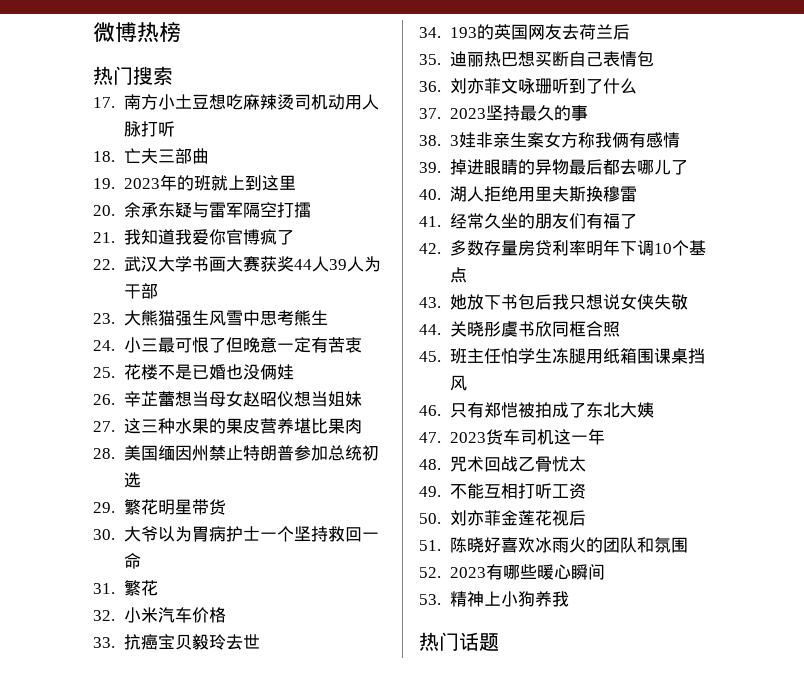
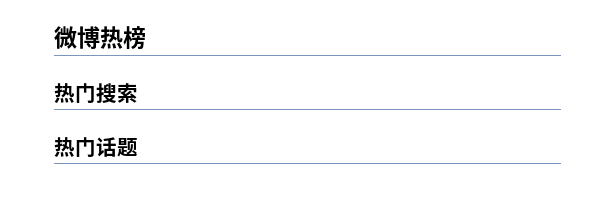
[93,94,379,110] [123,121,175,137] [93,148,209,164] [93,174,296,191] [93,202,311,218] [93,229,294,245] [93,256,381,272] [123,283,158,299] [93,310,328,326] [93,337,362,353] [93,364,294,380] [93,391,362,407] [93,418,362,434] [93,445,379,461] [123,472,141,488] [93,499,226,515] [93,526,379,542] [123,553,141,569] [93,580,158,596] [93,607,226,623] [93,634,260,650] [419,24,630,40] [419,51,654,67] [419,78,637,94] [419,105,588,121] [419,132,680,148] [419,159,688,175] [419,186,637,202] [419,213,637,229] [419,239,706,256] [449,267,467,283] [419,294,688,310] [419,321,620,337] [419,348,705,364] [449,375,467,391] [419,402,654,418] [419,428,605,445] [419,456,586,472] [419,483,586,499] [419,510,586,526] [419,537,688,553] [419,564,605,580] [419,591,569,607] // 17.南方小土豆想吃麻辣烫司机动用人脉打听 // 18.亡夫三部曲 // 19. 2023年的班就上到这里 // 20.余承东疑与雷军隔空打擂 // 21.我知道我爱你官博疯了 // 22.武汉大学书画大赛获奖44人39人为干部 // 23.大熊猫强生风雪中思考熊生 // 24.小三最可恨了但晚意一定有苦衷 // 25.花楼不是已婚也没俩娃 // 26.辛芷蕾想当母女赵昭仪想当姐妹 // 27.这三种水果的果皮营养堪比果肉 // 28.美国缅因州禁止特朗普参加总统初选 // 29.繁花明星带货 // 30.大爷以为胃病护士一个坚持救回一命 // 31.繁花 // 32.小米汽车价格 // 33.抗癌宝贝毅玲去世 // 34. 193的英国网友去荷兰后 // 35.迪丽热巴想买断自己表情包 // 36.刘亦菲文咏珊听到了什么 // 37. 2023坚持最久的事 // 38. 3娃非亲生案女方称我俩有感情 // 39.掉进眼睛的异物最后都去哪儿了 // 40.湖人拒绝用里夫斯换穆雷 // 41.经常久坐的朋友们有福了 // 42.多数存量房贷利率明年下调10个基点 // 43.她放下书包后我只想说女侠失敬 // 44.关晓彤虞书欣同框合照 // 45.班主任怕学生冻腿用纸箱围课桌挡风 // 46.只有郑恺被拍成了东北大姨 // 47. 2023货车司机这一年 // 48.咒术回战乙骨忧太 // 49.不能互相打听工资 // 50.刘亦菲金莲花视后 // 51.陈晓好喜欢冰雨火的团队和氛围 // 52. 2023有哪些暖心瞬间 // 53.精神上小狗养我 -> (138, 93) none

